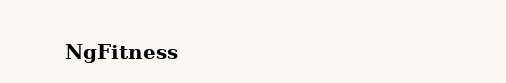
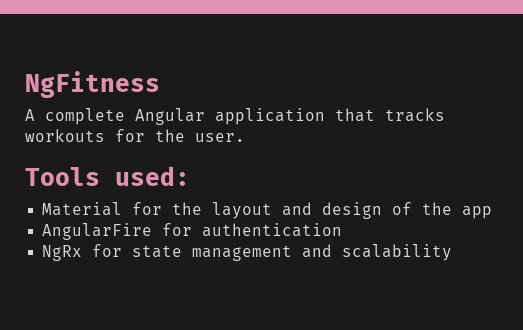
(178, 53) none -> [25,108,445,125] [25,129,245,142] [25,166,190,186] [42,202,493,219] [42,223,343,240] [42,244,453,261] // A complete Angular application that tracks workouts for the user. // Tools used: // Material for the layout and design of the app // AngularFire for authentication // NgRx for state management and scalability

